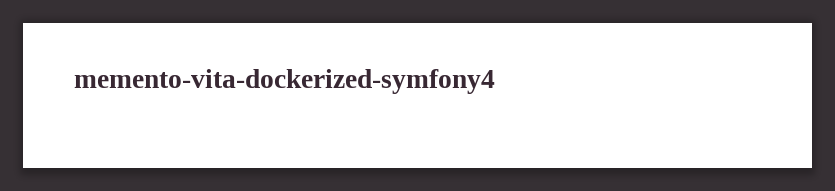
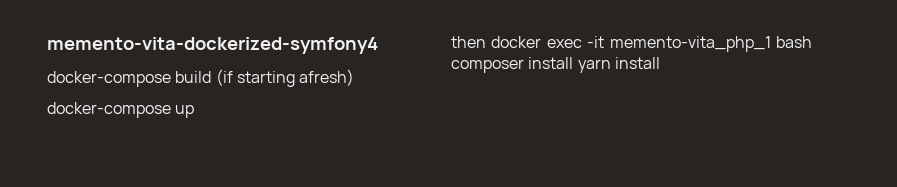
(495, 81) none -> [47,69,355,87] [47,102,195,118] [451,36,812,52] [451,57,660,73] // docker-compose build (if starting afresh) // docker-compose up // then docker exec -it memento-vita_php_1 bash composer install yarn install

